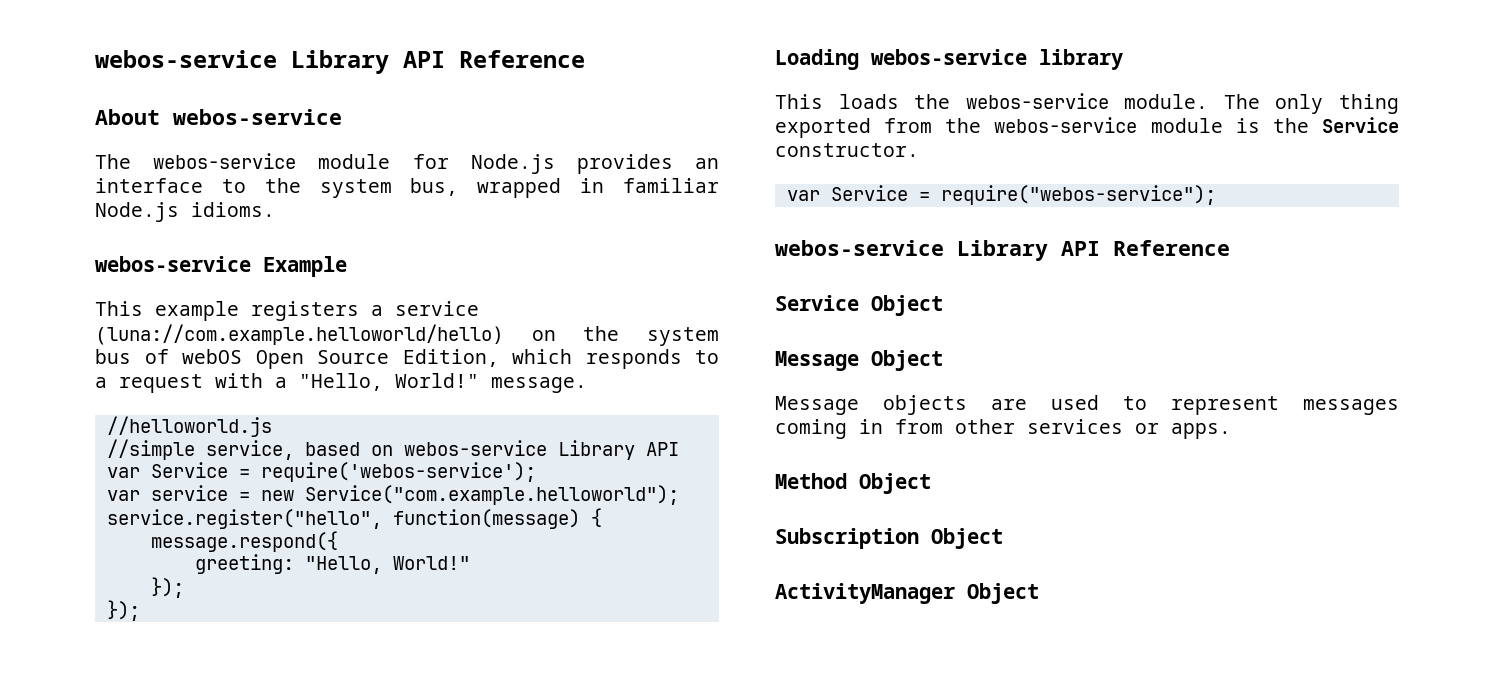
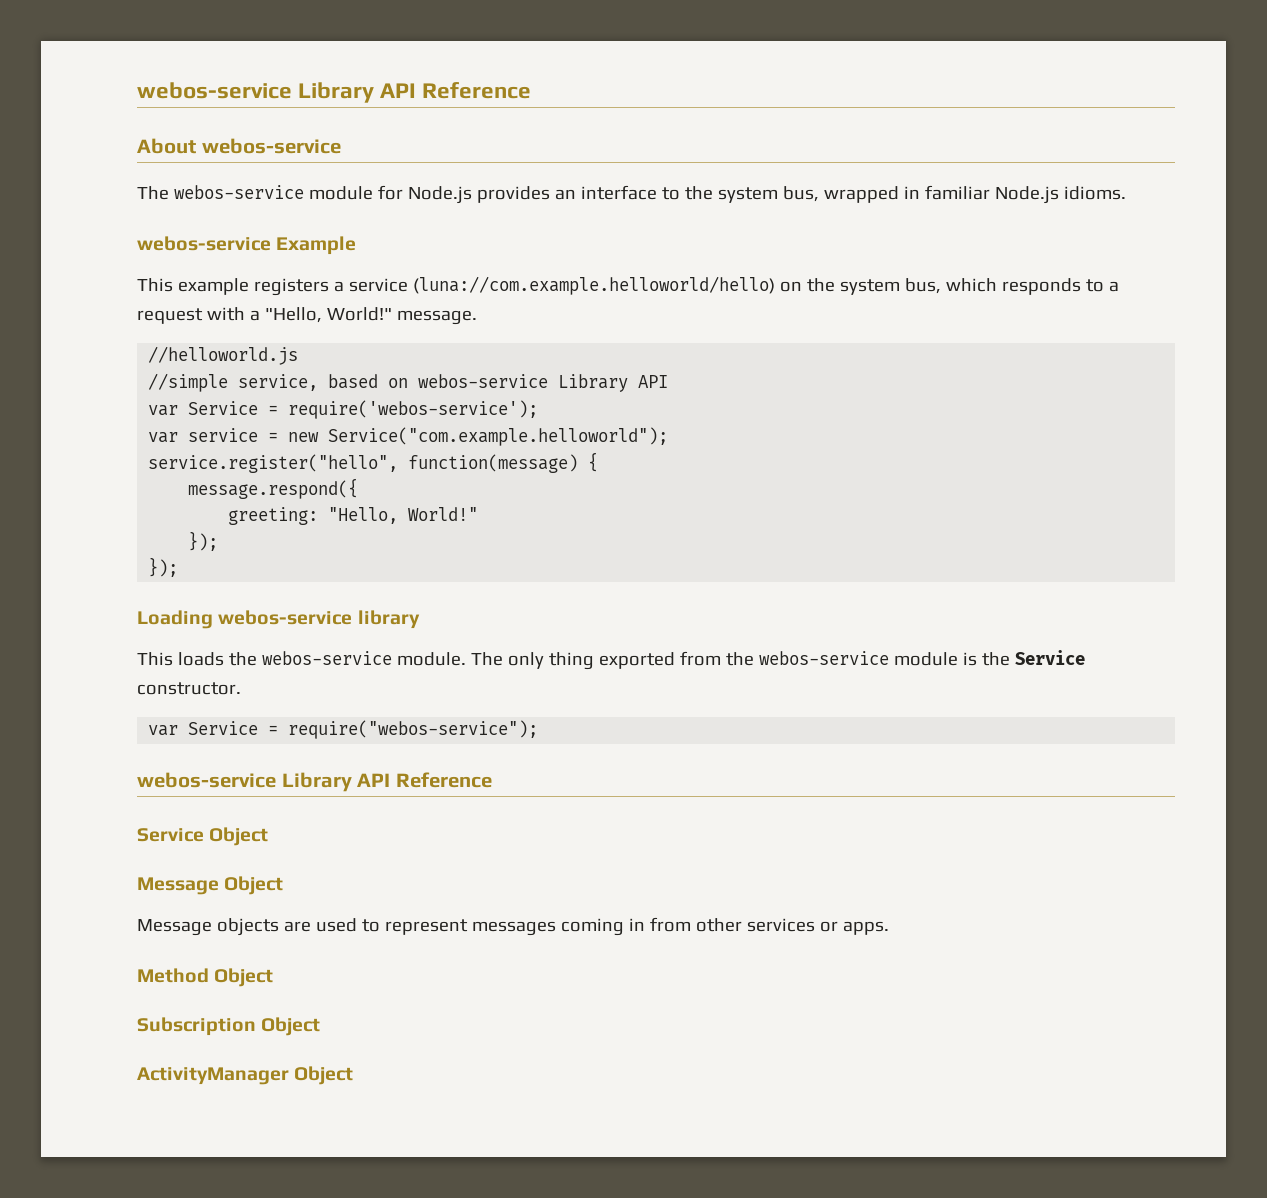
[95,349,499,369] bus of webOS Open Source Edition, -> [904,278,941,294] bus,

